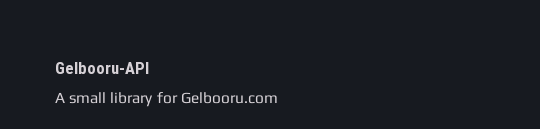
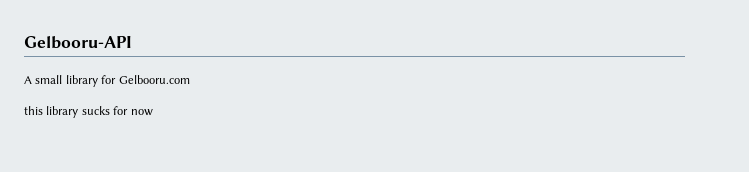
(278, 98) none -> [24,106,153,118] // this library sucks for now

